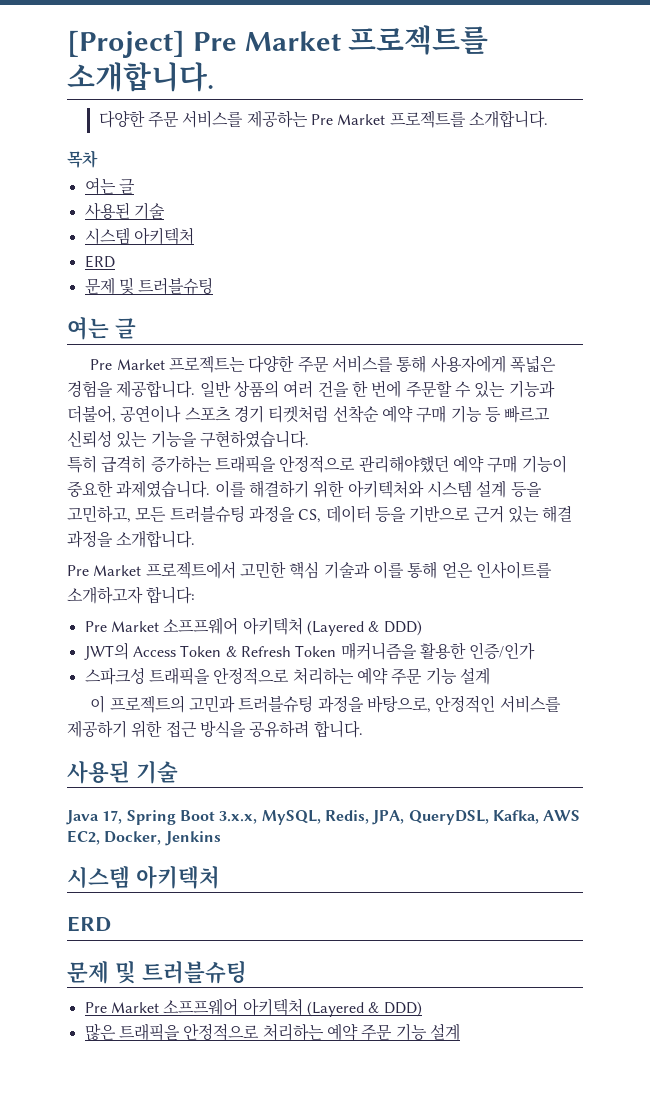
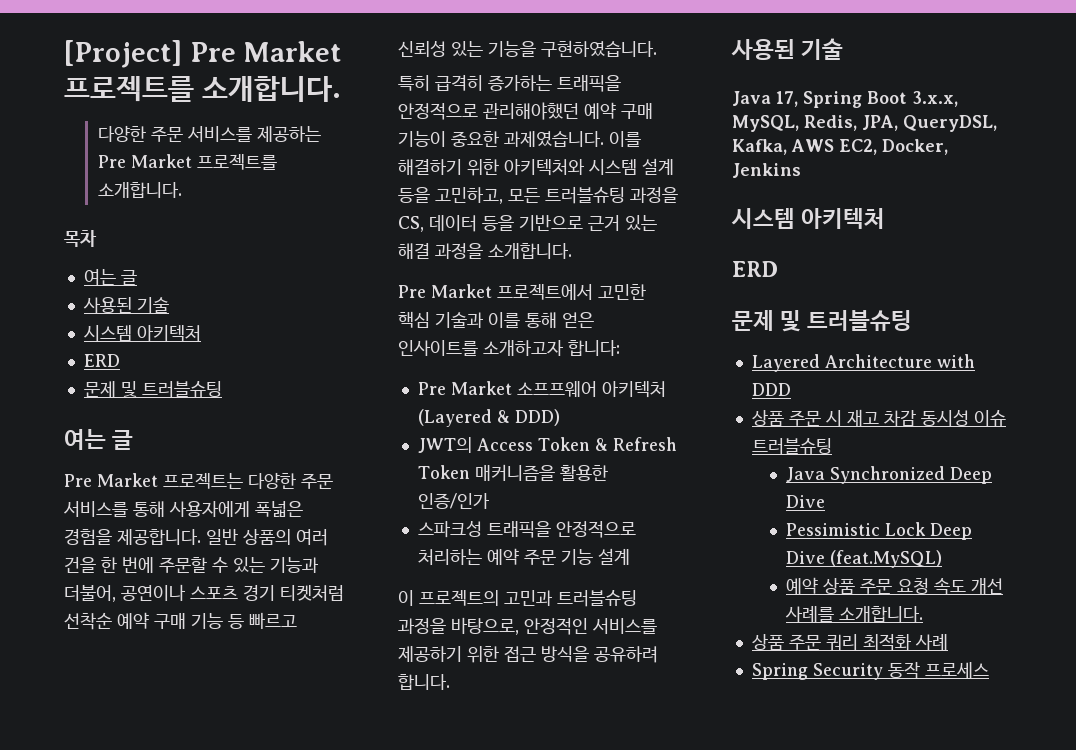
[84,998,422,1017] [84,1023,460,1041] Pre Market 소프프웨어 아키텍처 (Layered & DDD) // 많은 트래픽을 안정적으로 처리하는 예약 주문 기능 설계 -> [751,354,975,372] [751,383,791,396] [751,409,1006,426] [751,438,832,455] [785,466,992,484] [785,495,825,508] [785,522,972,540] [785,550,942,568] [785,577,1003,595] [784,606,923,622] [751,633,948,651] [751,661,989,680] Layered Architecture with DDD // 상품 주문 시 재고 차감 동시성 이슈 트러블슈팅 // Java Synchronized Deep Dive // Pessimistic Lock Deep Dive (feat.MySQL) // 예약 상품 주문 요청 속도 개선 사례를 소개합니다. // 상품 주문 쿼리 최적화 사례 // Spring Security 동작 프로세스

